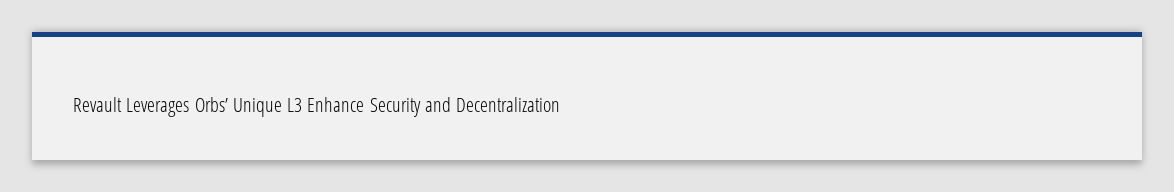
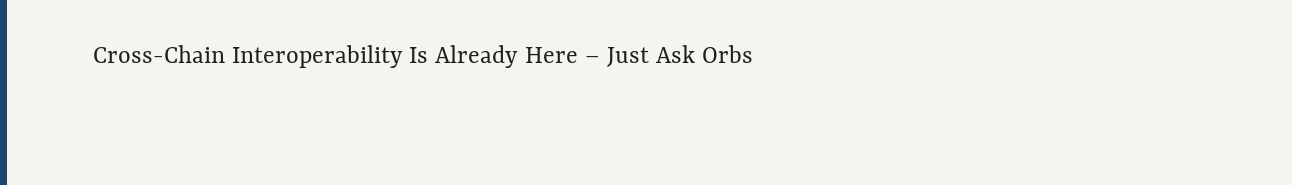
[73,97,561,117] Revault Leverages Orbs’ Unique L3 Enhance Security and Decentralization -> [93,45,754,68] Cross-Chain Interoperability Is Already Here – Just Ask Orbs

